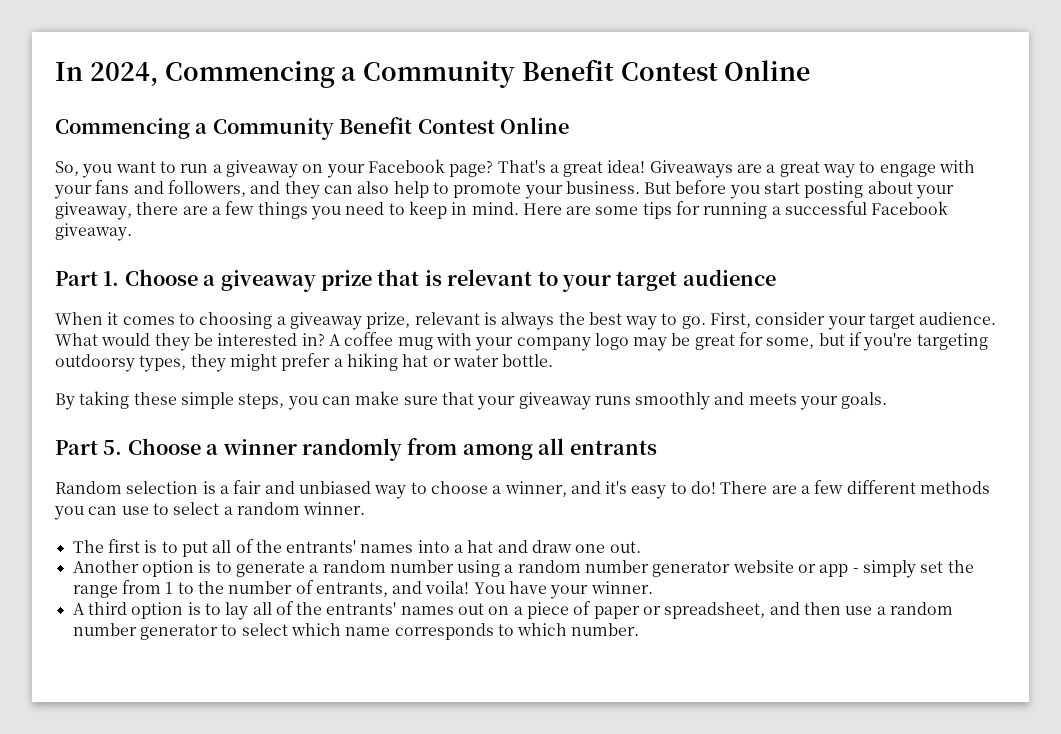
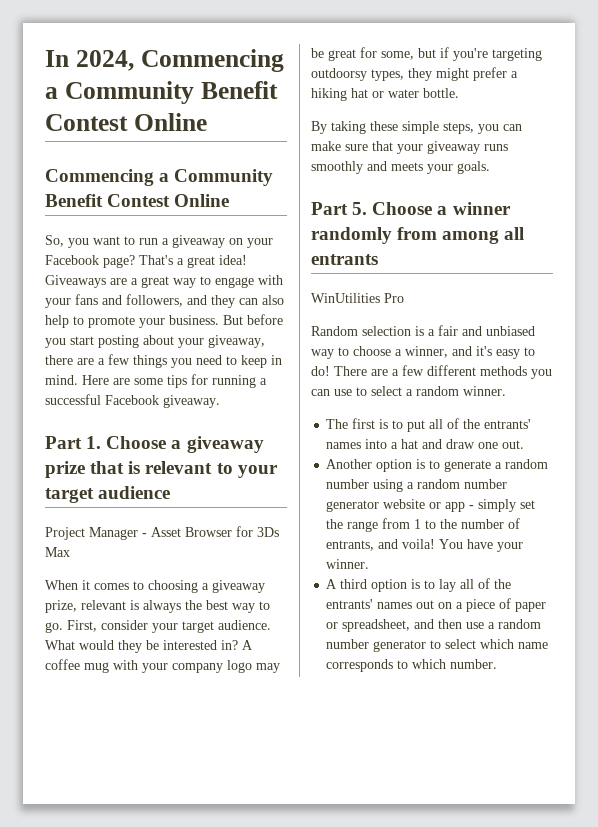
(776, 277) none -> [45,526,279,540] [45,547,70,557] // Project Manager - Asset Browser for 3Ds Max
(657, 447) none -> [311,293,404,303] // WinUtilities Pro

